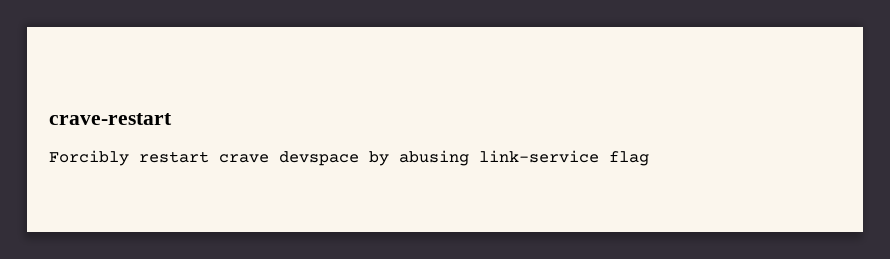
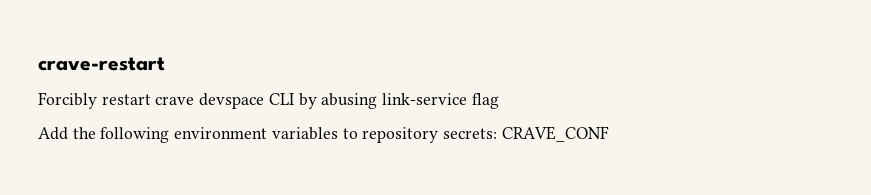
(359, 158) none -> [268,93,294,105] CLI
(649, 158) none -> [38,126,609,143] // Add the following environment variables to repository secrets: CRAVE_CONF

